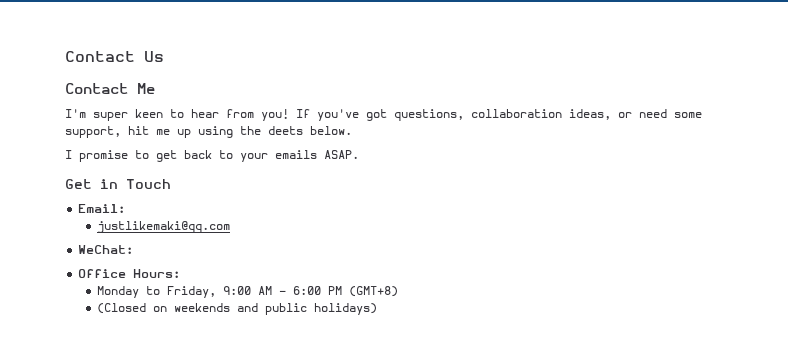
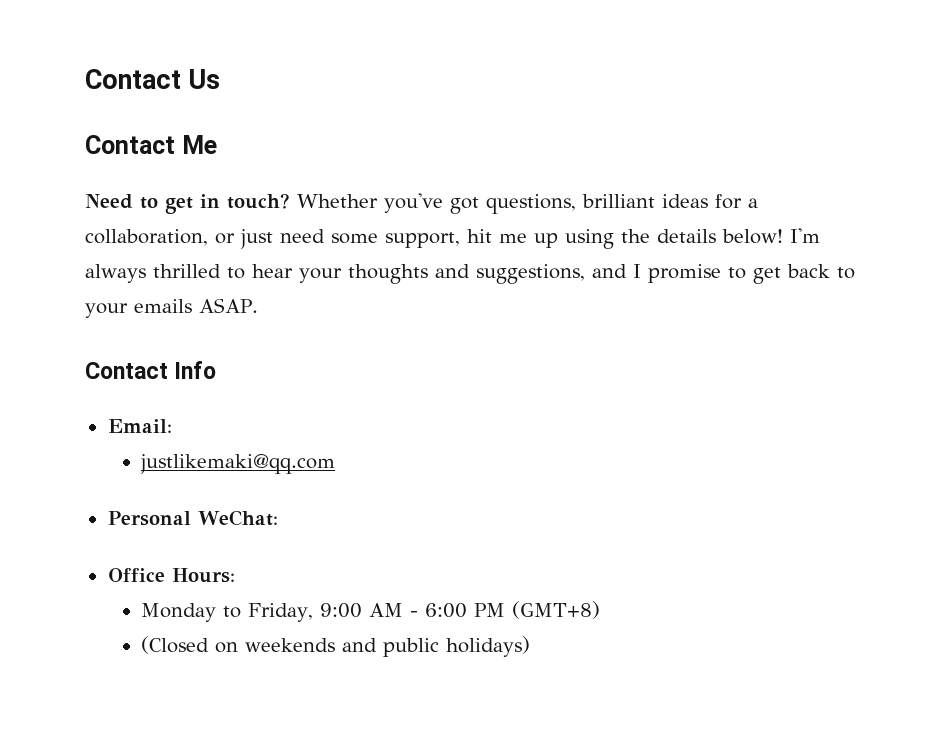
[65,109,632,121] I'm super keen to hear from you! If you've got questions, collaboration ideas, or -> [85,193,758,214] [85,229,273,249] Need to get in touch? Whether you've got questions, brilliant ideas for a collaboration, or just
[268,126,352,135] deets below. // -> [657,228,820,244] [85,264,627,284] details below! I'm always thrilled to hear your thoughts and suggestions, and
[65,179,171,189] Get in Touch -> [85,361,217,379] Contact Info
(230, 227) none -> [107,511,191,526] Personal

